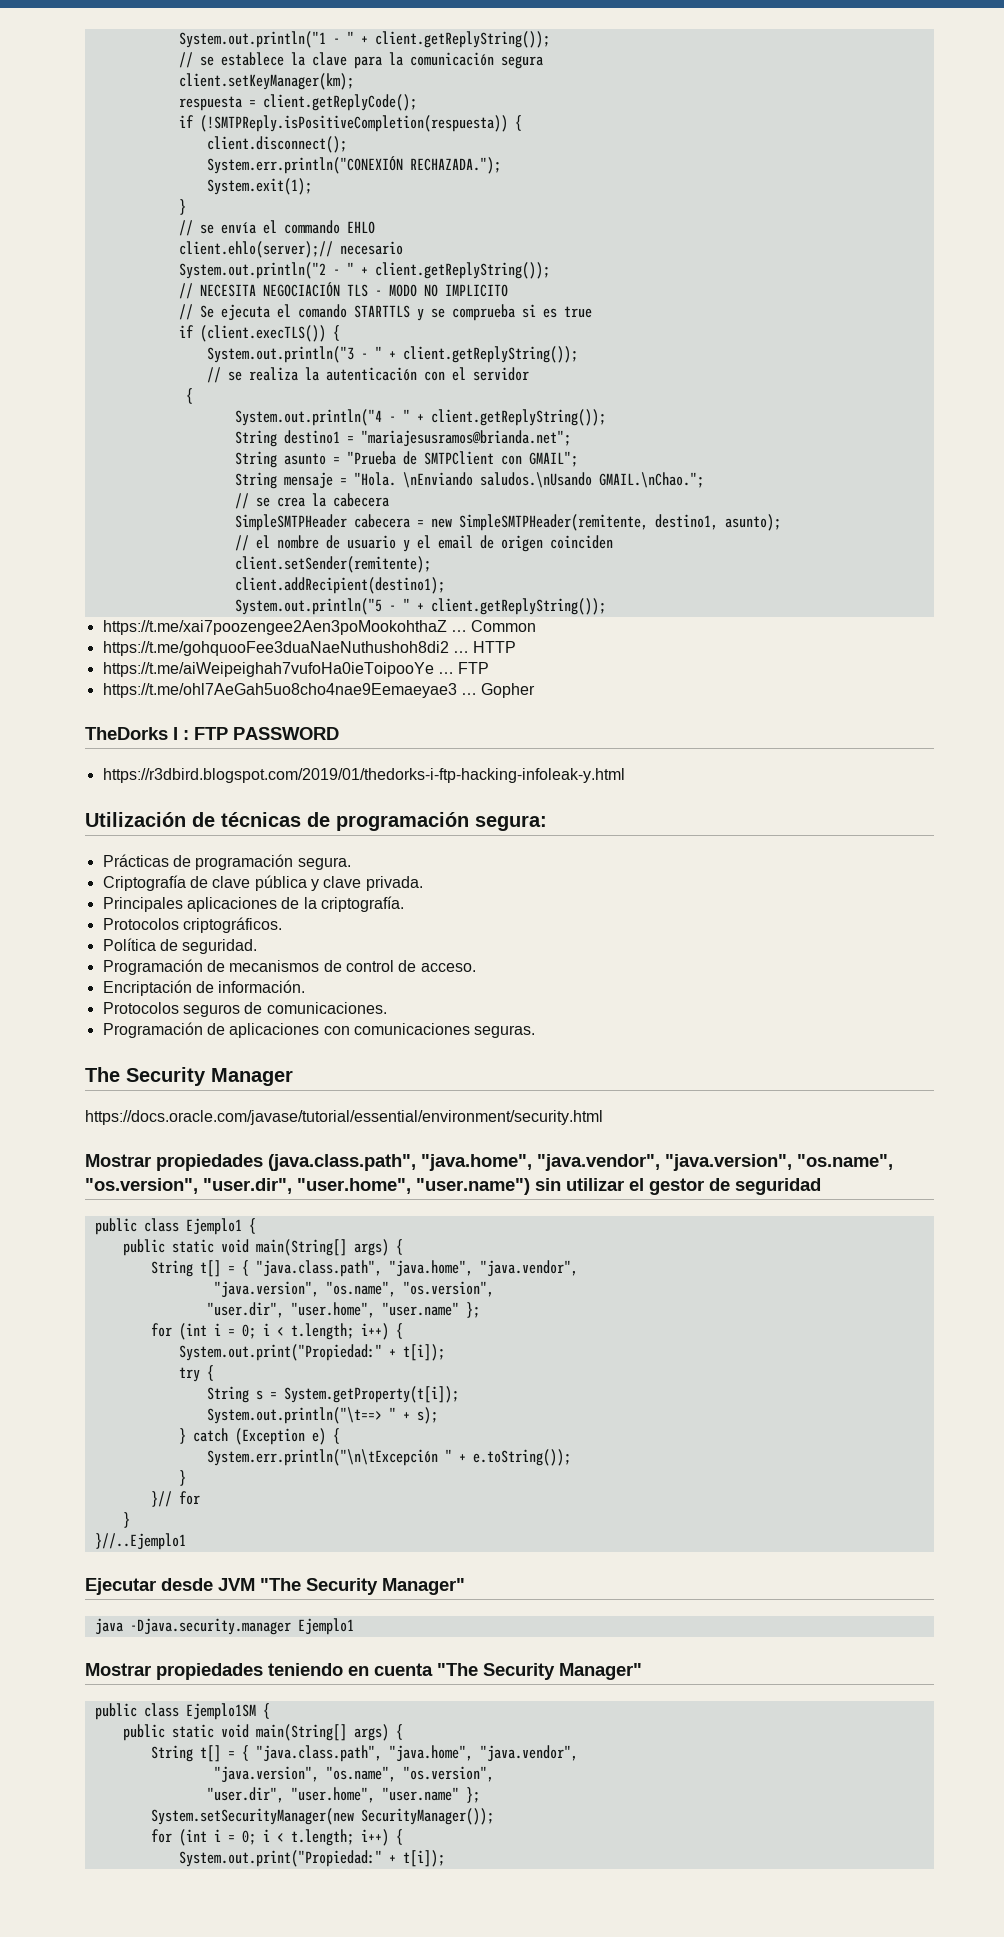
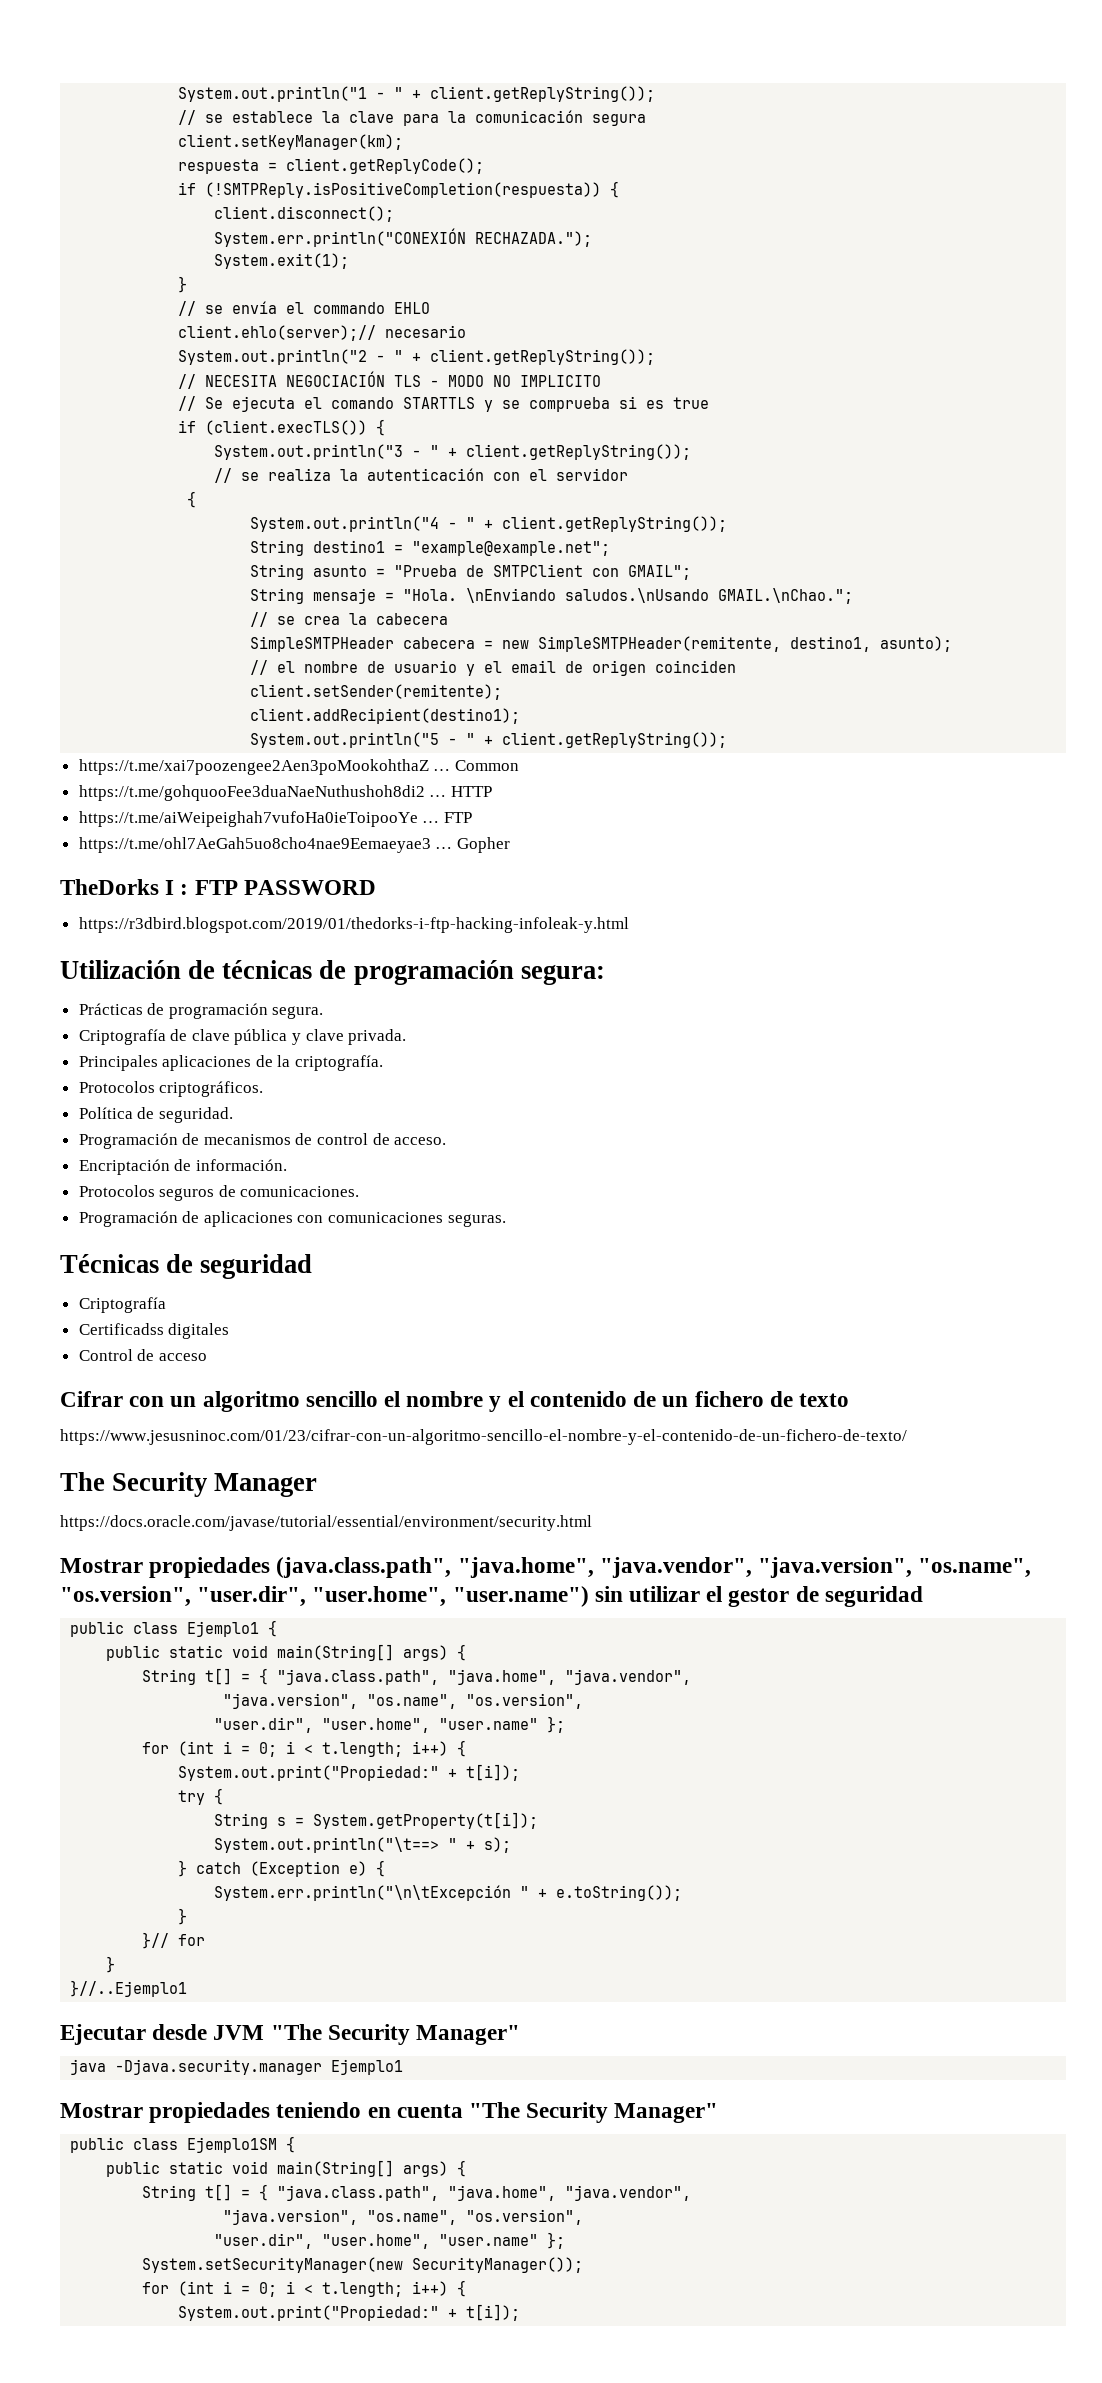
[360,430,571,447] "mariajesusramos@brianda.net"; -> [412,541,611,556] "example@example.net";
(536, 1031) none -> [60,1254,313,1279] [78,1297,166,1313] [78,1323,230,1339] [78,1349,207,1361] [60,1391,849,1412] [60,1429,907,1445] // Técnicas de seguridad // Criptografía // Certificadss digitales // Control de acceso // Cifrar con un algoritmo sencillo el nombre y el contenido de un fichero de texto // https://www.jesusninoc.com/01/23/cifrar-con-un-algoritmo-sencillo-el-nombre-y-el-contenido-de-un-fichero-de-texto/

